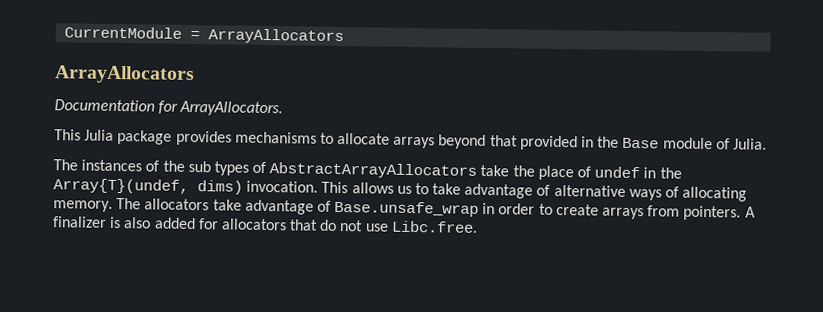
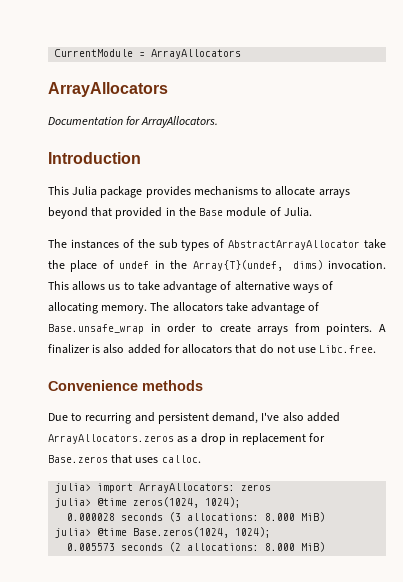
(284, 108) none -> [48,152,141,164] // Introduction
[269,162,478,179] AbstractArrayAllocators -> [228,240,361,250] AbstractArrayAllocator
(478, 226) none -> [48,380,203,391] [48,412,340,424] [48,433,326,445] [48,454,201,464] [55,483,272,493] [55,497,242,508] [67,512,326,522] [55,527,272,538] [67,542,326,552] // Convenience methods // Due to recurring and persistent demand, I've also added ArrayAllocators.zeros as a drop in replacement for Base.zeros that uses calloc. // julia> import ArrayAllocators: zeros // julia> @time zeros(1024, 1024); // 0.000028 seconds (3 allocations: 8.000 MiB) // julia> @time Base.zeros(1024, 1024); // 0.005573 seconds (2 allocations: 8.000 MiB)

